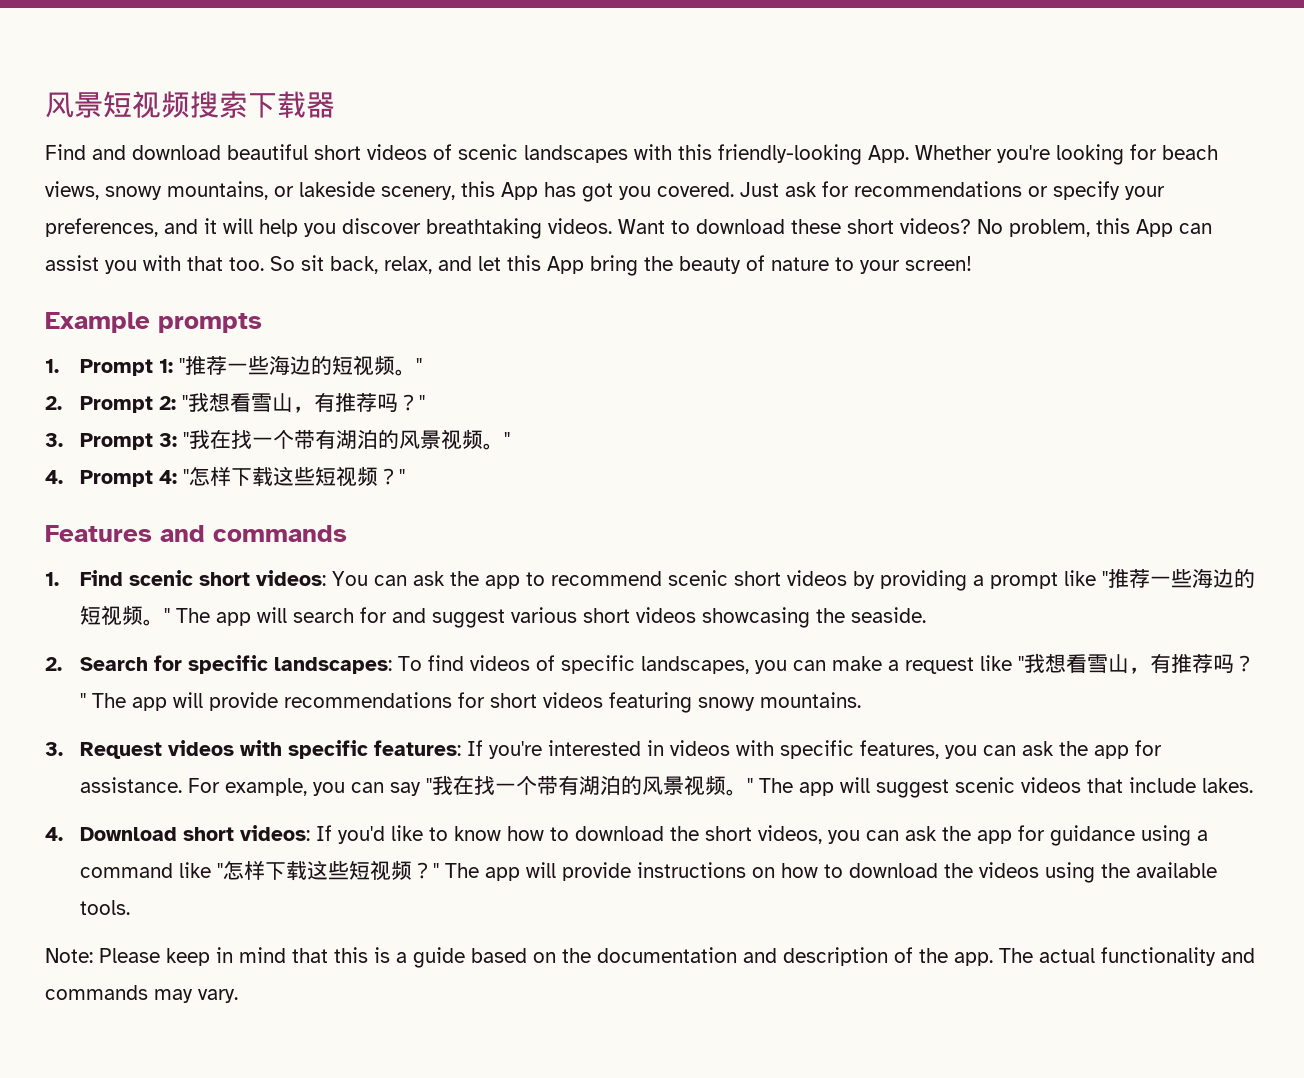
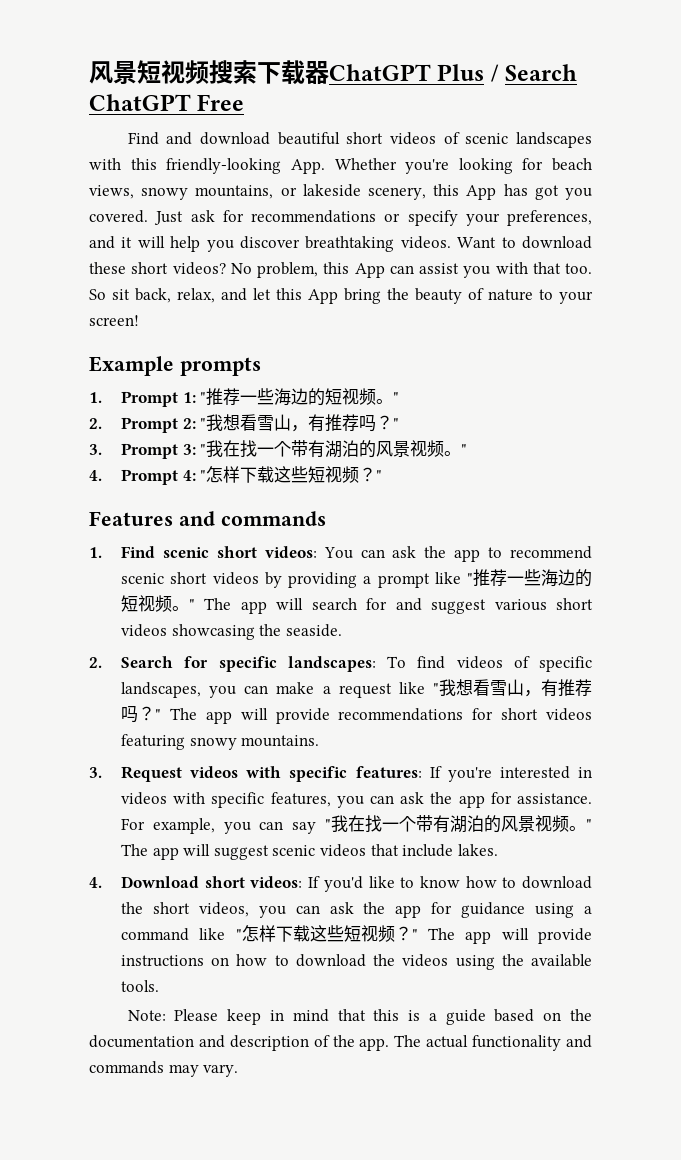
(335, 105) none -> [329,64,578,82] [89,94,245,111] ChatGPT Plus / Search ChatGPT Free

